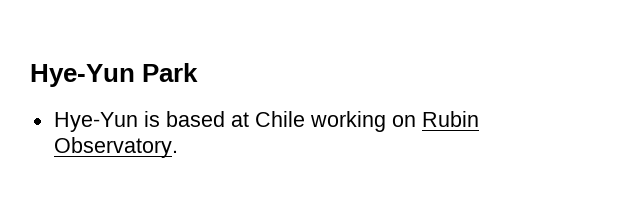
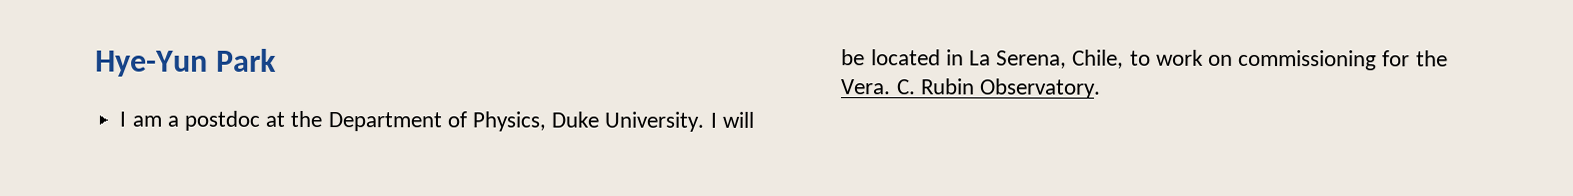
[53,111,416,132] Hye-Yun is based at Chile working on -> [119,110,754,132] [841,49,1448,71] [841,79,916,95] I am a postdoc at the Department of Physics, Duke University. I will be located in La Serena, Chile, to work on commissioning for the Vera. C.

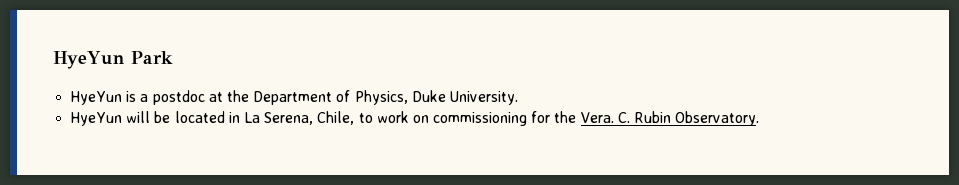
[95,50,208,77] Hye-Yun -> [53,51,124,69] HyeYun
[119,111,162,127] I am -> [70,91,137,105] HyeYun is
[709,112,717,128] I -> [70,112,123,126] // HyeYun

